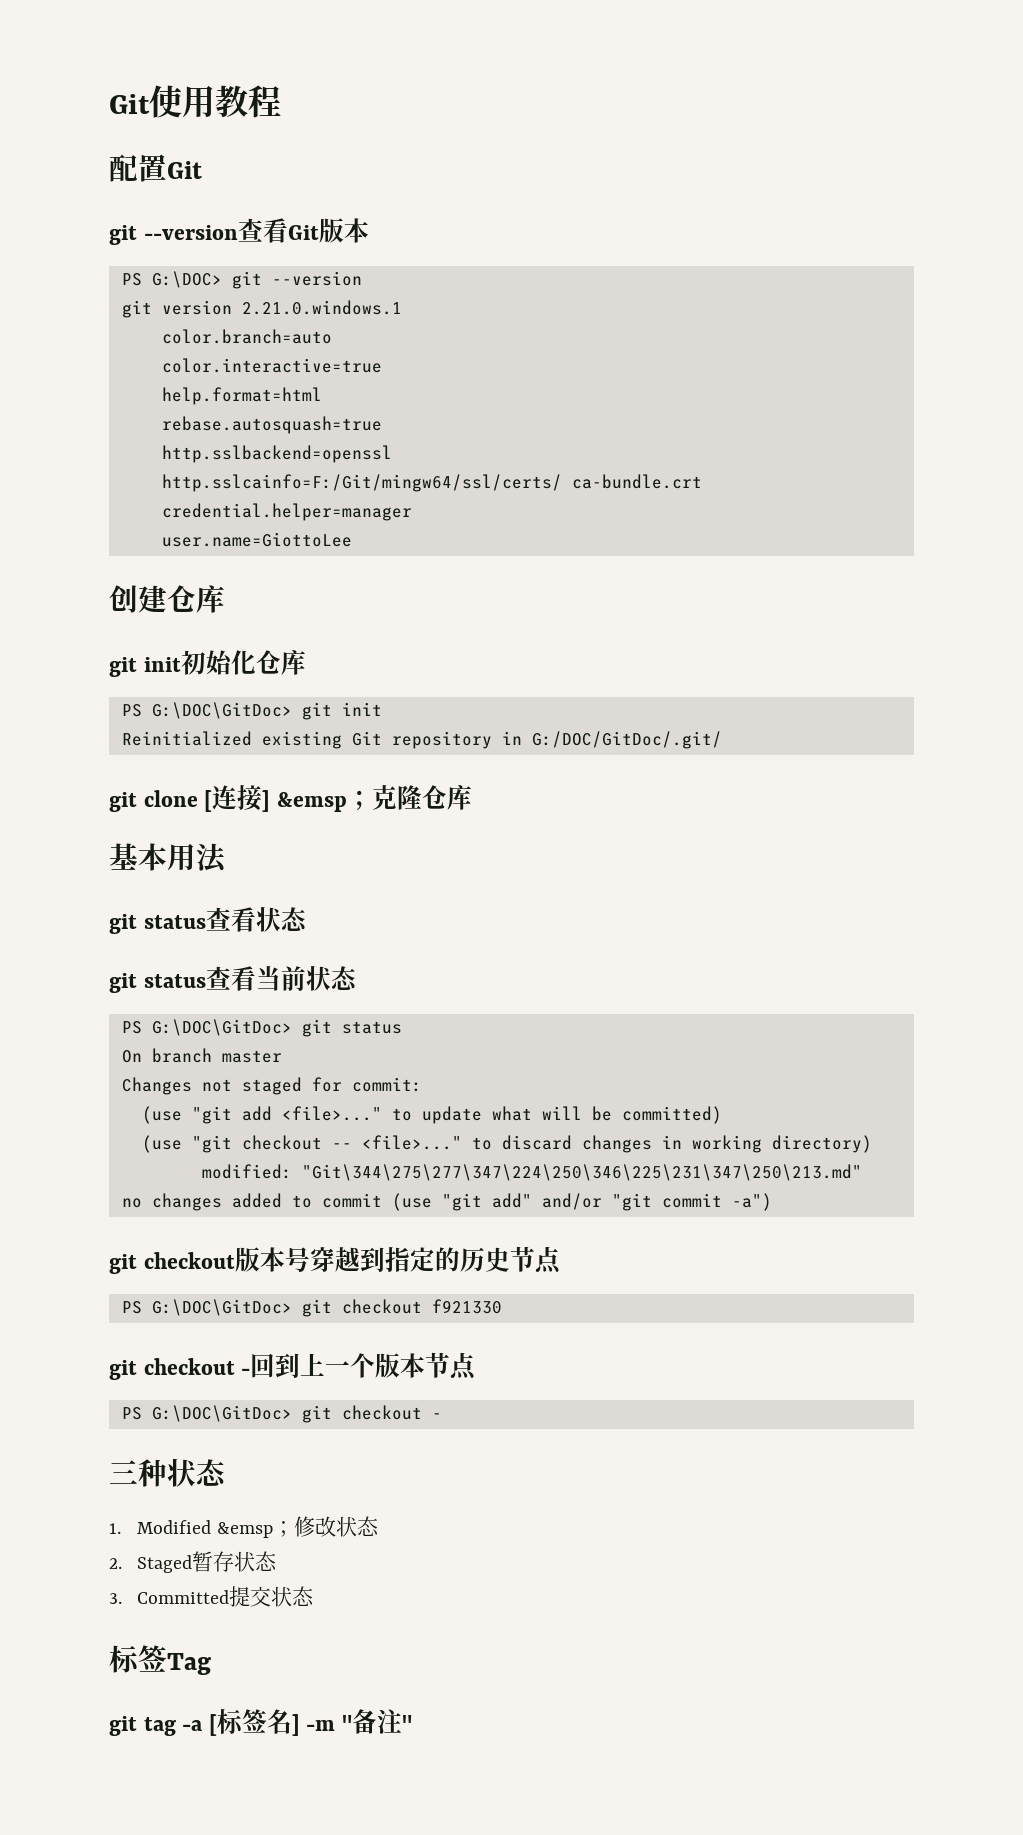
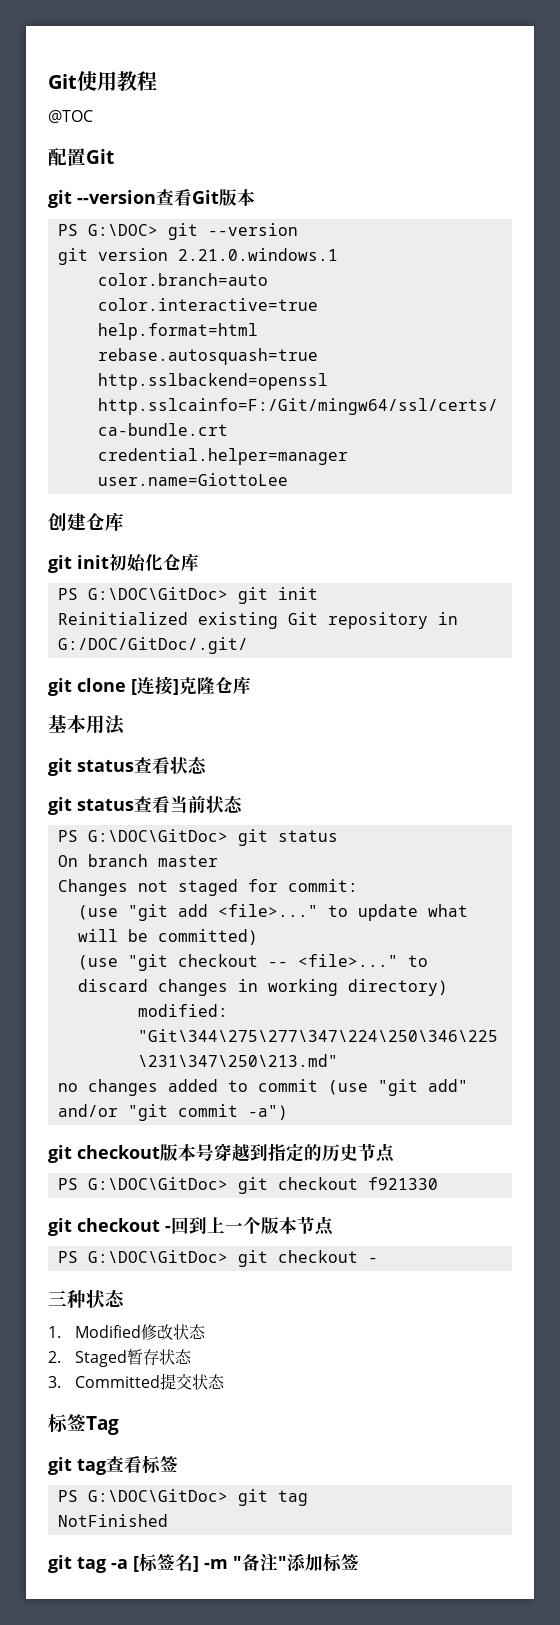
(281, 101) none -> [48,110,93,123] // @TOC
[276,790,372,812] &emsp； -> (179, 687) none
[216,1521,294,1538] &emsp； -> (142, 1331) none
(211, 1664) none -> [48,1455,178,1475] [57,1489,308,1506] [57,1514,168,1527] // git tag查看标签 // PS G:\DOC\GitDoc> git tag // NotFinished
(413, 1723) none -> [287,1553,359,1572] 添加标签

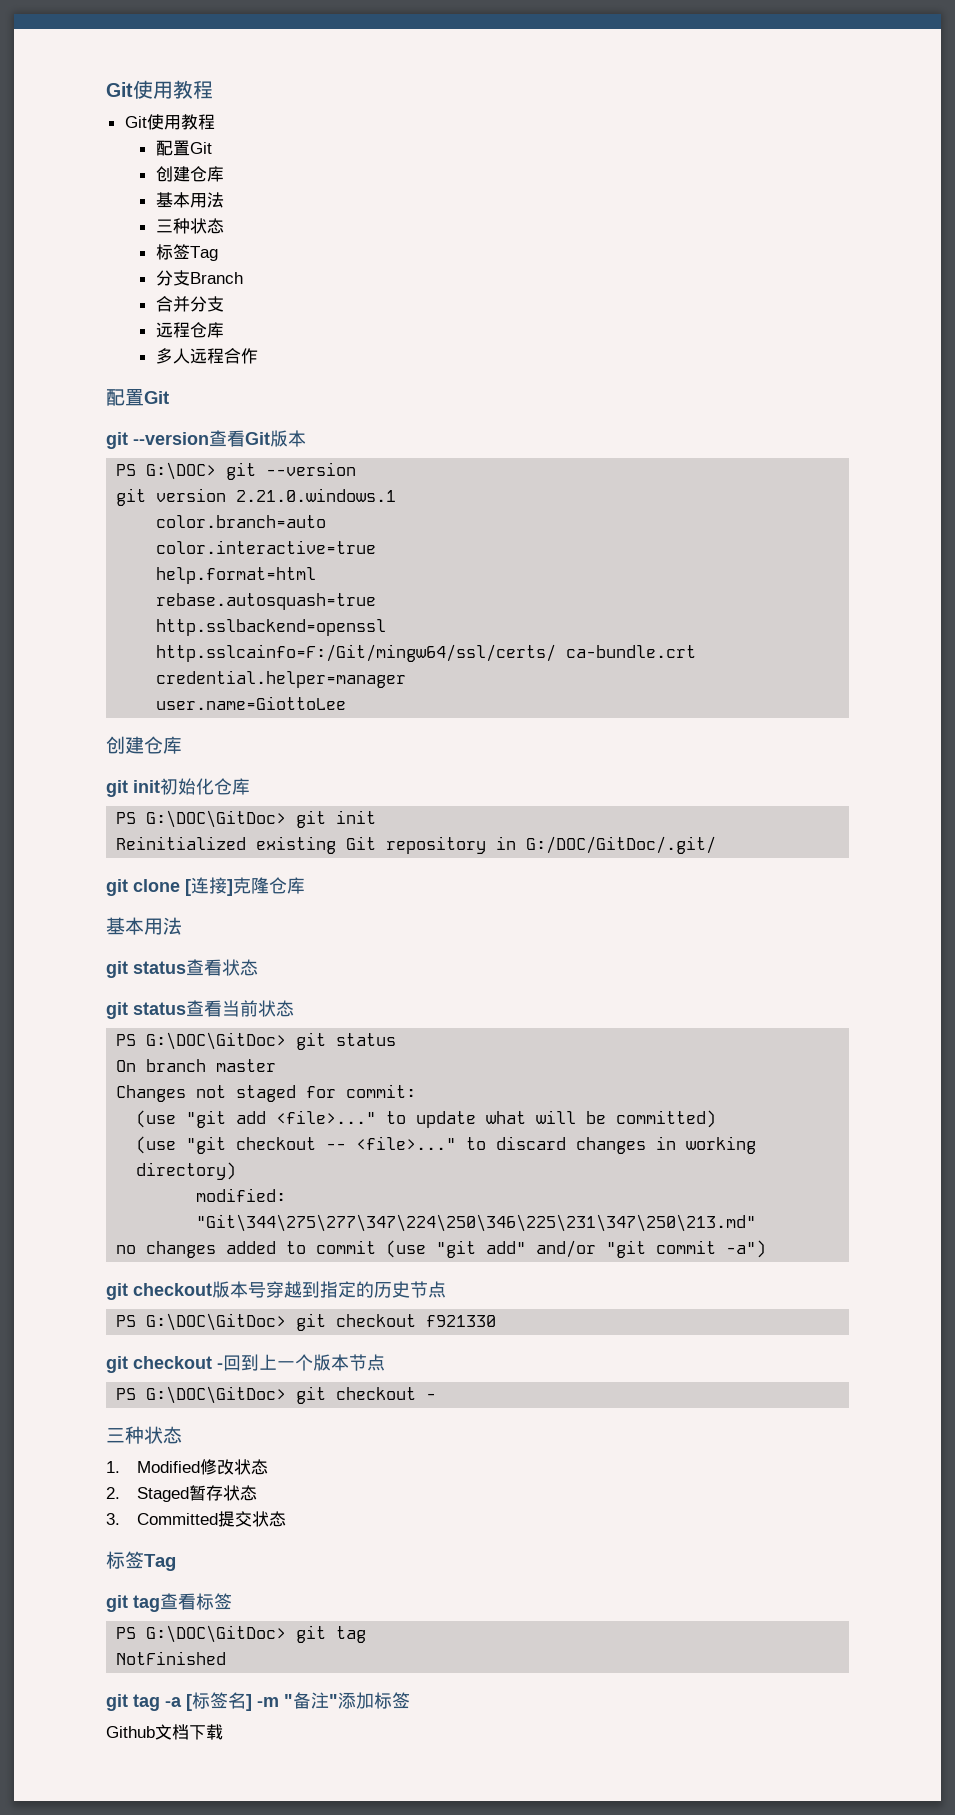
[48,71,157,91] [48,110,93,123] Git使用教程 // @TOC -> [106,80,213,99] [124,114,215,130] [155,140,212,156] [155,166,224,182] [155,192,224,208] [155,218,224,234] [155,244,218,261] [155,270,243,286] [155,296,224,312] [155,322,224,338] [155,348,258,364] Git使用教程 // Git使用教程 // 配置Git // 创建仓库 // 基本用法 // 三种状态 // 标签Tag // 分支Branch // 合并分支 // 远程仓库 // 多人远程合作
(359, 1562) none -> [106,1724,223,1740] // Github文档下载

